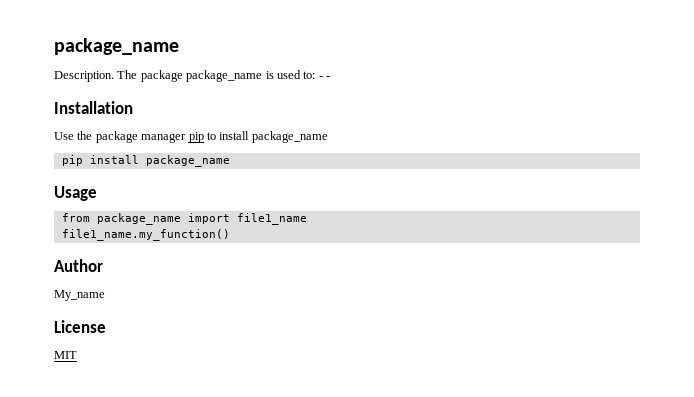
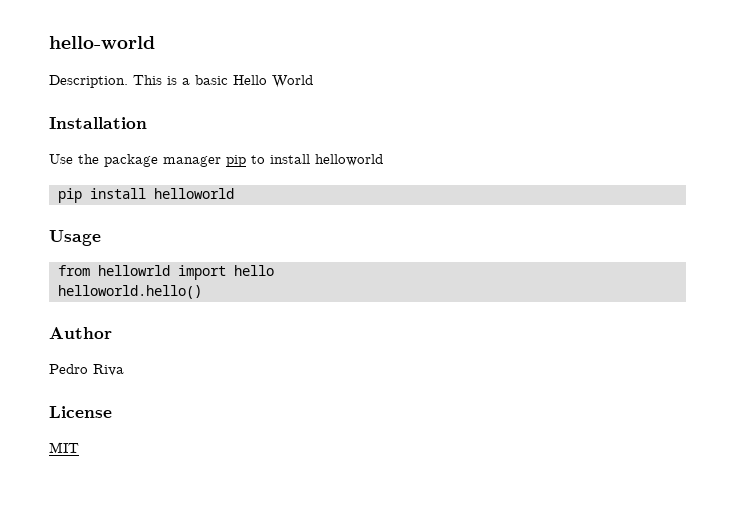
[54,38,179,55] package_name -> [49,36,155,49] hello-world
[117,70,330,82] The package package_name is used to: - - -> [133,75,313,88] This is a basic Hello World
[251,131,328,143] package_name -> [315,154,383,166] helloworld
[145,155,230,167] package_name -> [153,188,234,199] helloworld
[96,213,307,225] [61,229,230,241] package_name import file1_name // file1_name.my_function() -> [97,265,274,280] [57,285,202,299] hellowrld import hello // helloworld.hello()
[54,290,105,301] My_name -> [49,364,124,376] Pedro Riva

